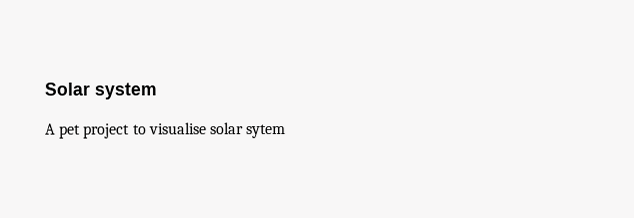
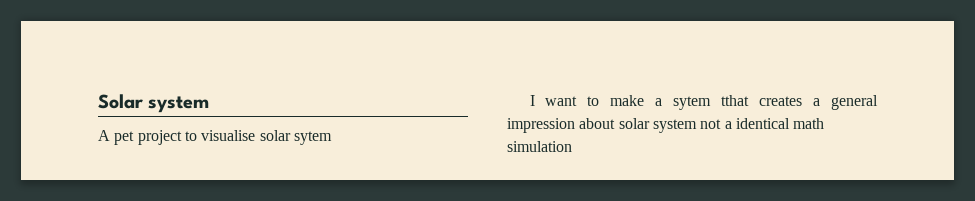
(287, 131) none -> [529,95,878,110] [507,118,825,133] [507,141,572,152] // I want to make a sytem tthat creates a general impression about solar system not a identical math simulation

